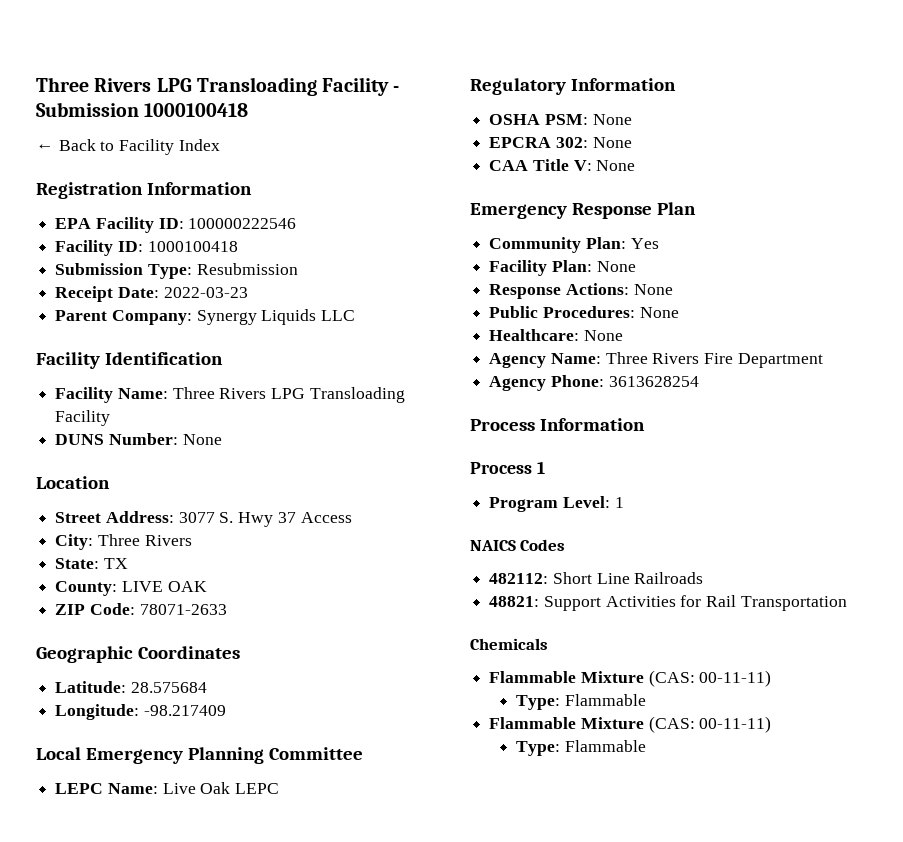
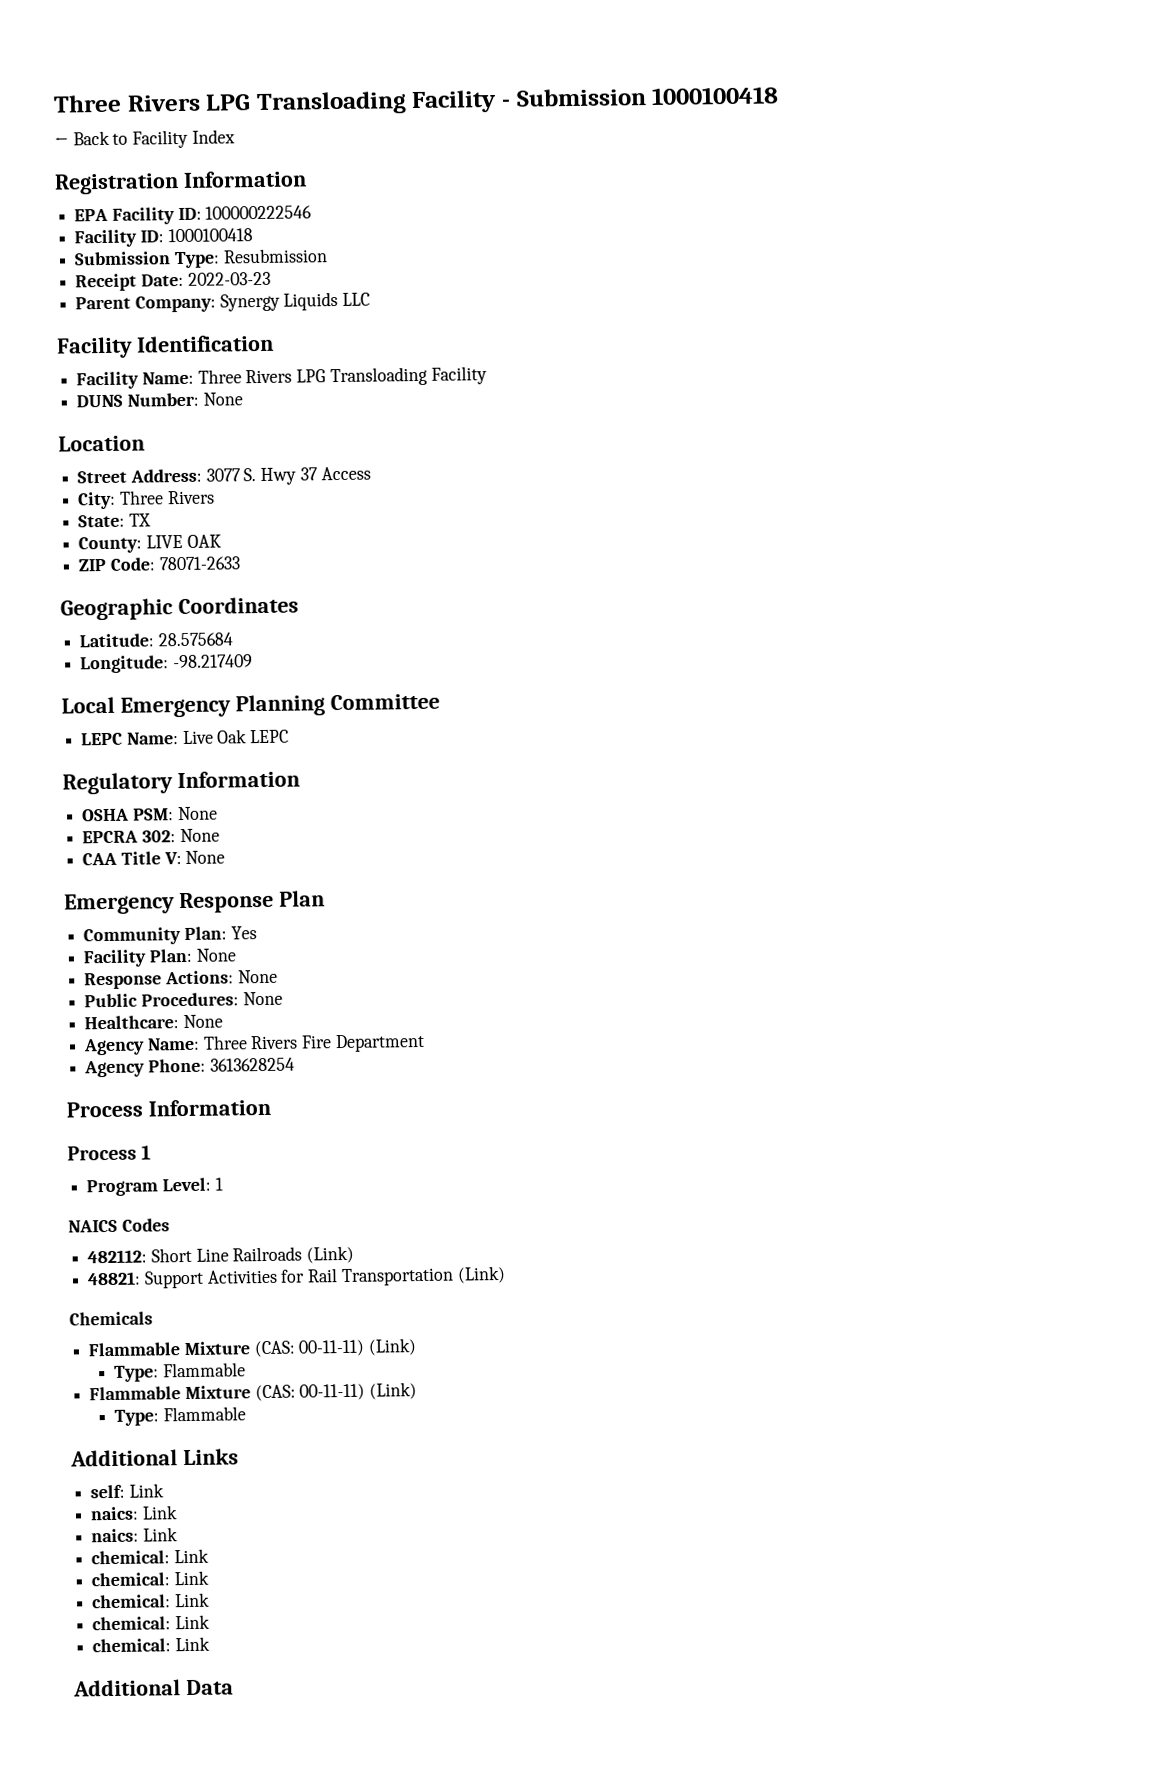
(704, 578) none -> [306,1245,355,1264] (Link)
(847, 603) none -> [456,1265,506,1284] (Link)
(772, 678) none -> [368,1338,417,1356] (Link)
[516,740,647,756] // Type: Flammable -> [369,1382,418,1400] [114,1406,246,1426] [70,1448,239,1467] [90,1483,164,1499] [90,1505,178,1521] [91,1527,178,1543] [91,1548,209,1565] [91,1570,209,1587] [92,1592,210,1609] [92,1614,210,1631] [92,1636,210,1653] [73,1679,234,1697] (Link) // Type: Flammable // Additional Links // self: Link // naics: Link // naics: Link // chemical: Link // chemical: Link // chemical: Link // chemical: Link // chemical: Link // Additional Data

